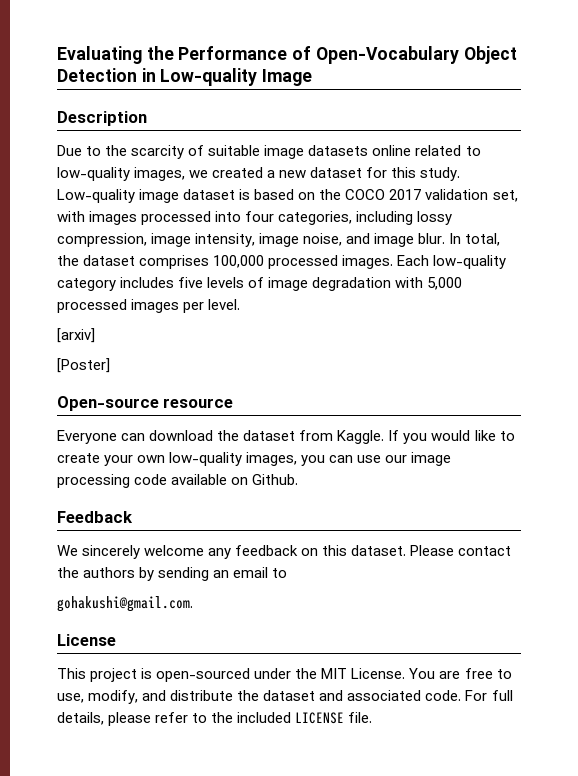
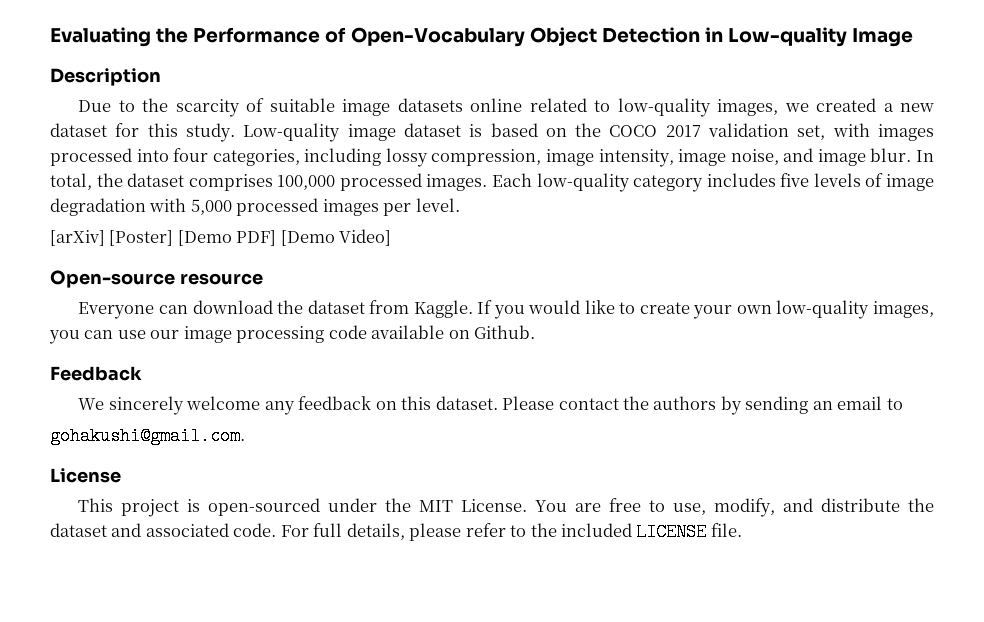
[57,328,95,343] [arxiv] // -> [50,230,105,246] [arXiv]
(110, 365) none -> [177,229,392,246] [Demo PDF] [Demo Video]

